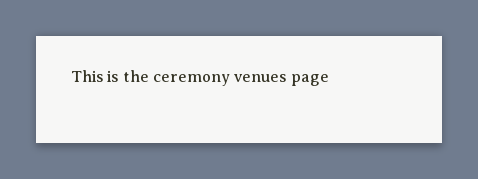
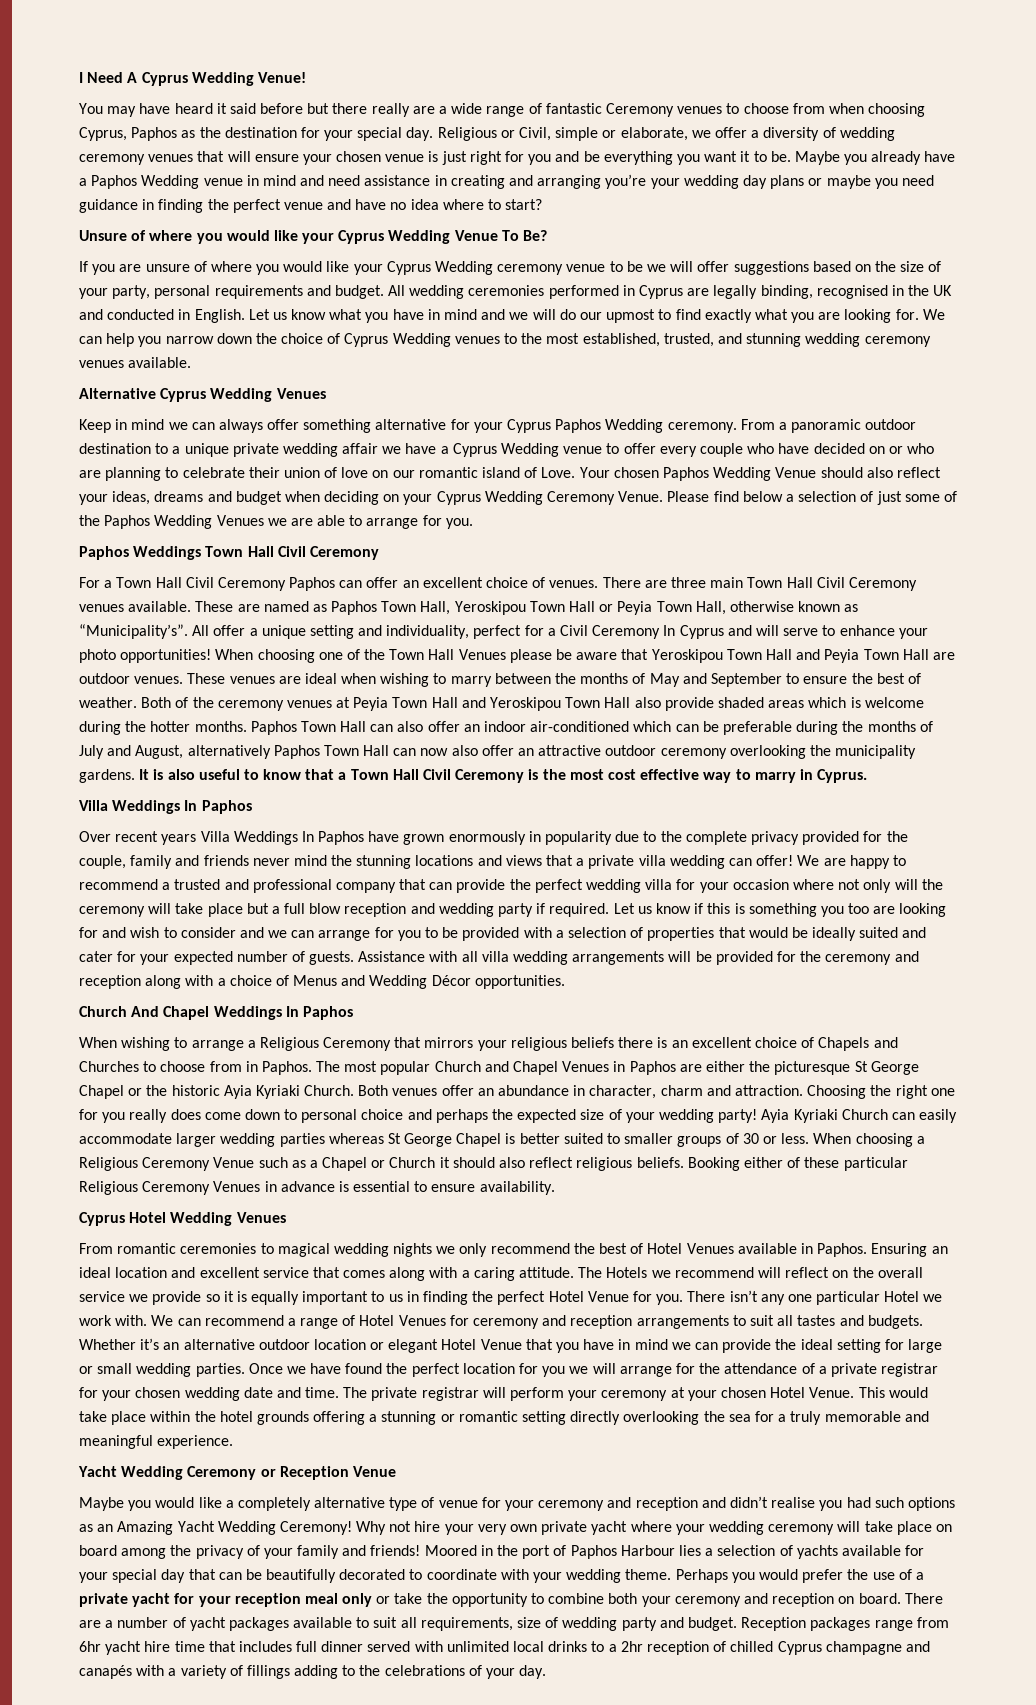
[71,70,329,86] This is the ceremony venues page -> [79,72,306,86] [79,103,926,117] [79,127,895,141] [79,151,956,165] [79,174,934,189] [79,199,543,213] [79,230,548,244] [79,261,942,275] [79,285,953,299] [79,309,945,323] [79,333,931,347] [79,357,192,368] [79,388,326,402] [79,419,917,433] [79,443,935,457] [79,467,941,481] [79,491,957,505] [79,515,473,529] [79,546,379,560] [79,577,917,591] [79,601,859,615] [79,624,928,639] [79,649,955,663] [79,673,921,687] [79,697,924,711] [79,721,933,735] [79,745,917,759] [79,769,868,783] [79,800,252,814] [79,831,908,845] [79,855,906,869] [79,879,943,893] [79,903,947,917] [79,927,927,941] [79,951,919,965] [79,975,565,989] [79,1006,353,1020] [79,1037,898,1051] [79,1061,919,1075] [79,1085,955,1099] [79,1109,958,1123] [79,1133,925,1147] [79,1157,908,1171] [79,1181,555,1195] [79,1212,286,1226] [79,1243,948,1257] [79,1267,923,1281] [79,1290,943,1305] [79,1315,923,1329] [79,1338,943,1353] [79,1363,939,1377] [79,1387,928,1401] [79,1411,929,1425] [79,1435,234,1449] [78,1466,396,1480] [79,1496,955,1511] [79,1521,952,1535] [79,1545,925,1559] [79,1569,924,1583] [79,1593,943,1607] [79,1617,949,1631] [79,1641,930,1655] [79,1665,547,1679] I Need A Cyprus Wedding Venue! // You may have heard it said before but there really are a wide range of fantastic Ceremony venues to choose from when choosing Cyprus, Paphos as the destination for your special day. Religious or Civil, simple or elaborate, we offer a diversity of wedding ceremony venues that will ensure your chosen venue is just right for you and be everything you want it to be. Maybe you already have a Paphos Wedding venue in mind and need assistance in creating and arranging you’re your wedding day plans or maybe you need guidance in finding the perfect venue and have no idea where to start? // Unsure of where you would like your Cyprus Wedding Venue To Be? // If you are unsure of where you would like your Cyprus Wedding ceremony venue to be we will offer suggestions based on the size of your party, personal requirements and budget. All wedding ceremonies performed in Cyprus are legally binding, recognised in the UK and conducted in English. Let us know what you have in mind and we will do our upmost to find exactly what you are looking for. We can help you narrow down the choice of Cyprus Wedding venues to the most established, trusted, and stunning wedding ceremony venues available. // Alternative Cyprus Wedding Venues // Keep in mind we can always offer something alternative for your Cyprus Paphos Wedding ceremony. From a panoramic outdoor destination to a unique private wedding affair we have a Cyprus Wedding venue to offer every couple who have decided on or who are planning to celebrate their union of love on our romantic island of Love. Your chosen Paphos Wedding Venue should also reflect your ideas, dreams and budget when deciding on your Cyprus Wedding Ceremony Venue. Please find below a selection of just some of the Paphos Wedding Venues we are able to arrange for you. // Paphos Weddings Town Hall Civil Ceremony // For a Town Hall Civil Ceremony Paphos can offer an excellent choice of venues. There are three main Town Hall Civil Ceremony venues available. These are named as Paphos Town Hall, Yeroskipou Town Hall or Peyia Town Hall, otherwise known as “Municipality’s”. All offer a unique setting and individuality, perfect for a Civil Ceremony In Cyprus and will serve to enhance your photo opportunities! When choosing one of the Town Hall Venues please be aware that Yeroskipou Town Hall and Peyia Town Hall are outdoor venues. These venues are ideal when wishing to marry between the months of May and September to ensure the best of weather. Both of the ceremony venues at Peyia Town Hall and Yeroskipou Town Hall also provide shaded areas which is welcome during the hotter months. Paphos Town Hall can also offer an indoor air-conditioned which can be preferable during the months of July and August, alternatively Paphos Town Hall can now also offer an attractive outdoor ceremony overlooking the municipality gardens. It is also useful to know that a Town Hall Civil Ceremony is the most cost effective way to marry in Cyprus. // Villa Weddings In Paphos // Over recent years Villa Weddings In Paphos have grown enormously in popularity due to the complete privacy provided for the couple, family and friends never mind the stunning locations and views that a private villa wedding can offer! We are happy to recommend a trusted and professional company that can provide the perfect wedding villa for your occasion where not only will the ceremony will take place but a full blow reception and wedding party if required. Let us know if this is something you too are looking for and wish to consider and we can arrange for you to be provided with a selection of properties that would be ideally suited and cater for your expected number of guests. Assistance with all villa wedding arrangements will be provided for the ceremony and reception along with a choice of Menus and Wedding Décor opportunities. // Church And Chapel Weddings In Paphos // When wishing to arrange a Religious Ceremony that mirrors your religious beliefs there is an excellent choice of Chapels and Churches to choose from in Paphos. The most popular Church and Chapel Venues in Paphos are either the picturesque St George Chapel or the historic Ayia Kyriaki Church. Both venues offer an abundance in character, charm and attraction. Choosing the right one for you really does come down to personal choice and perhaps the expected size of your wedding party! Ayia Kyriaki Church can easily accommodate larger wedding parties whereas St George Chapel is better suited to smaller groups of 30 or less. When choosing a Religious Ceremony Venue such as a Chapel or Church it should also reflect religious beliefs. Booking either of these particular Religious Ceremony Venues in advance is essential to ensure availability. // Cyprus Hotel Wedding Venues // From romantic ceremonies to magical wedding nights we only recommend the best of Hotel Venues available in Paphos. Ensuring an ideal location and excellent service that comes along with a caring attitude. The Hotels we recommend will reflect on the overall service we provide so it is equally important to us in finding the perfect Hotel Venue for you. There isn’t any one particular Hotel we work with. We can recommend a range of Hotel Venues for ceremony and reception arrangements to suit all tastes and budgets. Whether it’s an alternative outdoor location or elegant Hotel Venue that you have in mind we can provide the ideal setting for large or small wedding parties. Once we have found the perfect location for you we will arrange for the attendance of a private registrar for your chosen wedding date and time. The private registrar will perform your ceremony at your chosen Hotel Venue. This would take place within the hotel grounds offering a stunning or romantic setting directly overlooking the sea for a truly memorable and meaningful experience. // Yacht Wedding Ceremony or Reception Venue // Maybe you would like a completely alternative type of venue for your ceremony and reception and didn’t realise you had such options as an Amazing Yacht Wedding Ceremony! Why not hire your very own private yacht where your wedding ceremony will take place on board among the privacy of your family and friends! Moored in the port of Paphos Harbour lies a selection of yachts available for your special day that can be beautifully decorated to coordinate with your wedding theme. Perhaps you would prefer the use of a private yacht for your reception meal only or take the opportunity to combine both your ceremony and reception on board. There are a number of yacht packages available to suit all requirements, size of wedding party and budget. Reception packages range from 6hr yacht hire time that includes full dinner served with unlimited local drinks to a 2hr reception of chilled Cyprus champagne and canapés with a variety of fillings adding to the celebrations of your day.

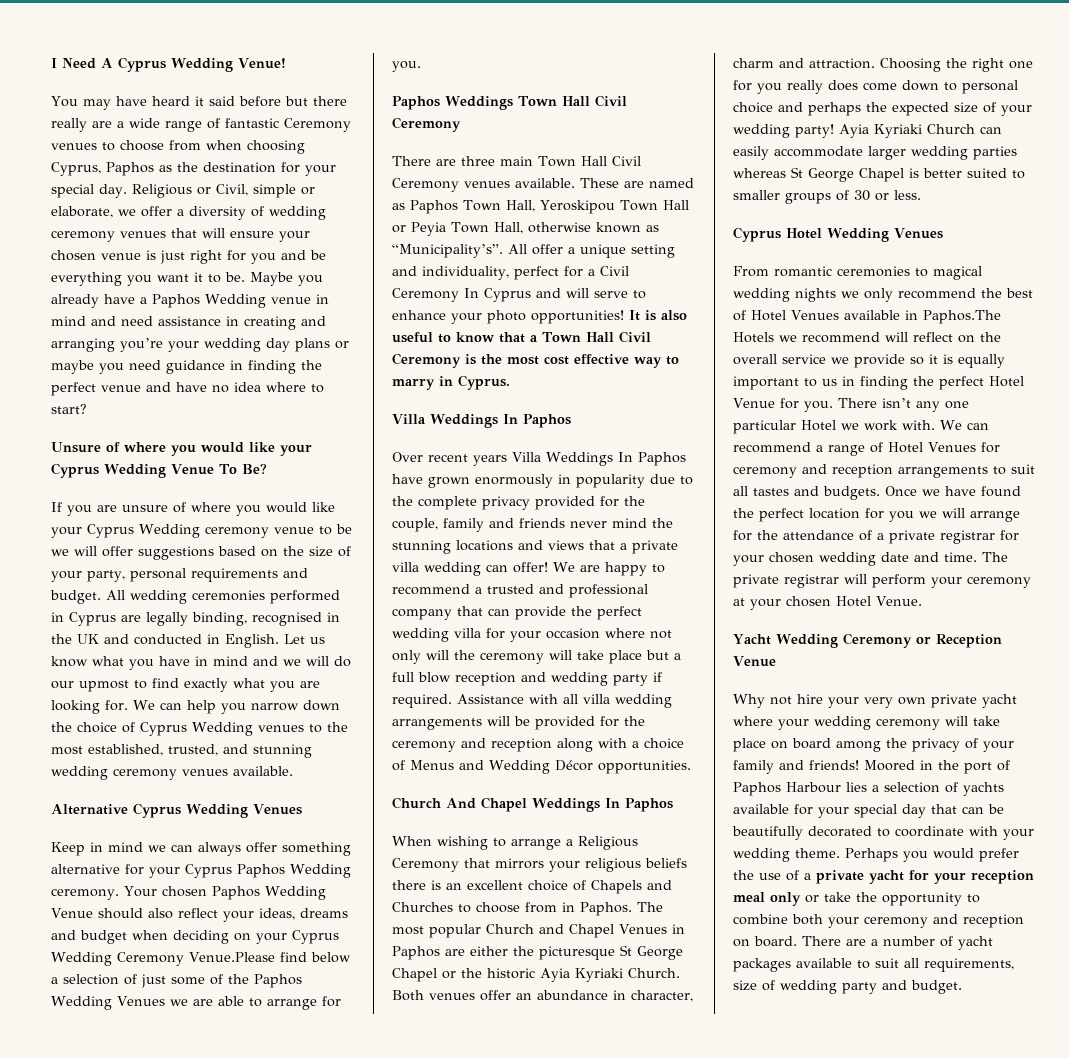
[740,419,917,433] [79,443,935,457] [79,467,576,481] From a panoramic outdoor destination to a unique private wedding affair we have a Cyprus Wedding venue to offer every couple who have decided on or who are planning to celebrate their union of love on our romantic island of Love. -> (119, 894) none
[618,491,710,502] Venue. Please -> [188,952,275,962] Venue.Please
[79,577,599,591] For a Town Hall Civil Ceremony Paphos can offer an excellent choice of venues. -> (461, 124) none
[215,649,955,663] [79,673,921,687] [79,697,924,711] [79,721,933,735] [79,745,917,759] [79,769,135,783] When choosing one of the Town Hall Venues please be aware that Yeroskipou Town Hall and Peyia Town Hall are outdoor venues. These venues are ideal when wishing to marry between the months of May and September to ensure the best of weather. Both of the ceremony venues at Peyia Town Hall and Yeroskipou Town Hall also provide shaded areas which is welcome during the hotter months. Paphos Town Hall can also offer an indoor air-conditioned which can be preferable during the months of July and August, alternatively Paphos Town Hall can now also offer an attractive outdoor ceremony overlooking the municipality gardens. -> (624, 317) none
[613,903,947,917] [79,927,927,941] [79,951,355,965] Let us know if this is something you too are looking for and wish to consider and we can arrange for you to be provided with a selection of properties that would be ideally suited and cater for your expected number of guests. -> (452, 701) none
[813,1133,925,1147] [79,1157,908,1171] [79,1181,555,1195] When choosing a Religious Ceremony Venue such as a Chapel or Church it should also reflect religious beliefs. Booking either of these particular Religious Ceremony Venues in advance is essential to ensure availability. -> (921, 195) none
[817,1243,948,1257] [79,1267,603,1281] Paphos. Ensuring an ideal location and excellent service that comes along with a caring attitude. The -> [922,310,1001,324] Paphos.The
[79,1338,943,1353] [79,1363,245,1377] Whether it’s an alternative outdoor location or elegant Hotel Venue that you have in mind we can provide the ideal setting for large or small wedding parties. -> (880, 493) none
[858,1387,928,1398] [79,1411,929,1425] [79,1435,234,1449] This would take place within the hotel grounds offering a stunning or romantic setting directly overlooking the sea for a truly memorable and meaningful experience. -> (922, 601) none
[79,1496,955,1511] [79,1521,352,1535] Maybe you would like a completely alternative type of venue for your ceremony and reception and didn’t realise you had such options as an Amazing Yacht Wedding Ceremony! -> (776, 661) none
[741,1617,949,1631] [79,1641,930,1655] [79,1665,547,1679] Reception packages range from 6hr yacht hire time that includes full dinner served with unlimited local drinks to a 2hr reception of chilled Cyprus champagne and canapés with a variety of fillings adding to the celebrations of your day. -> (962, 987) none

